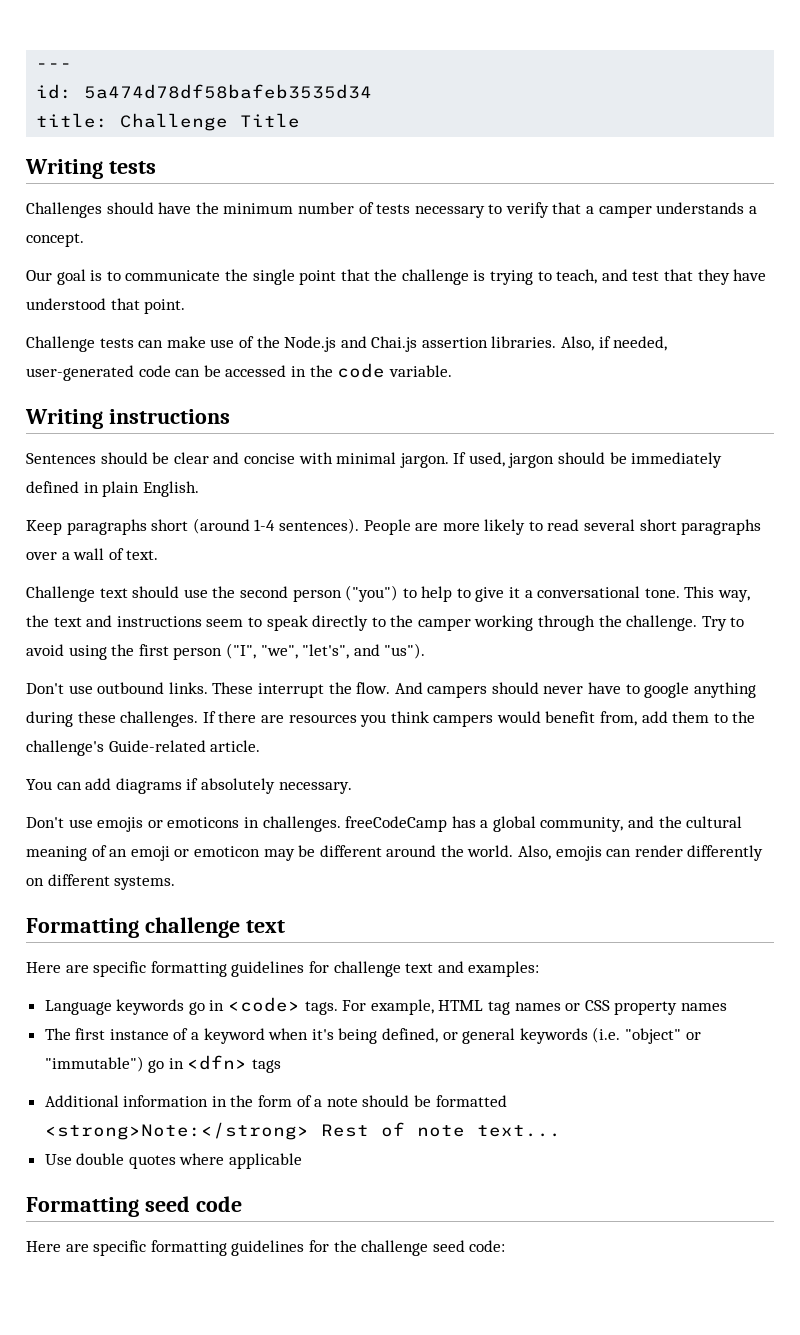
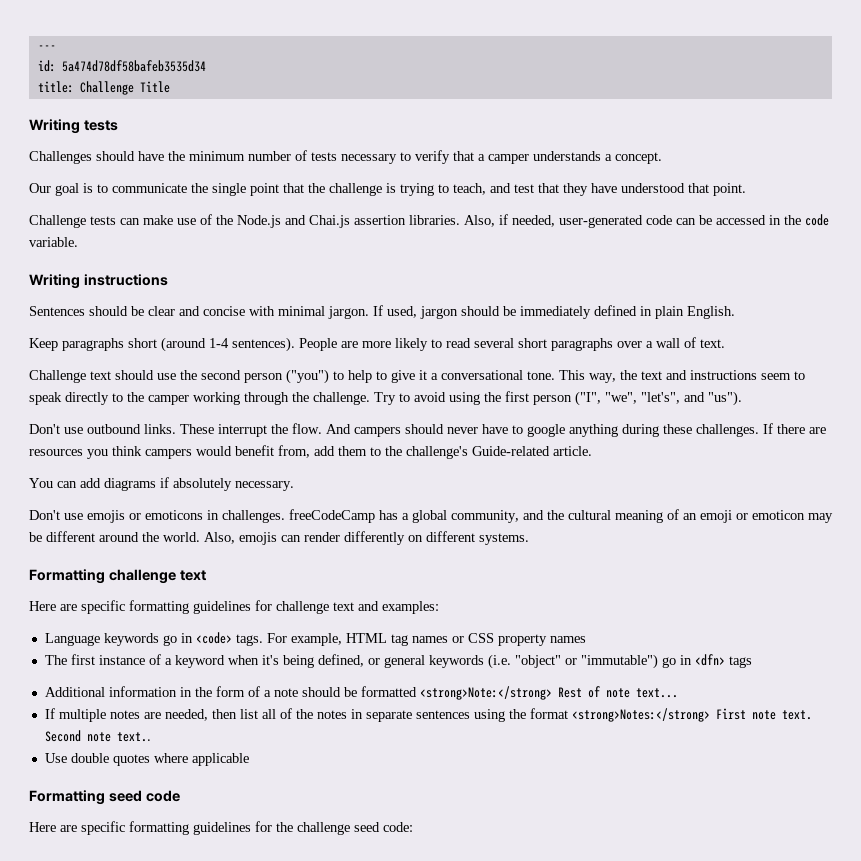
(561, 1131) none -> [44,708,812,722] [44,730,151,742] // If multiple notes are needed, then list all of the notes in separate sentences using the format <strong>Notes:</strong> First note text. Second note text..

